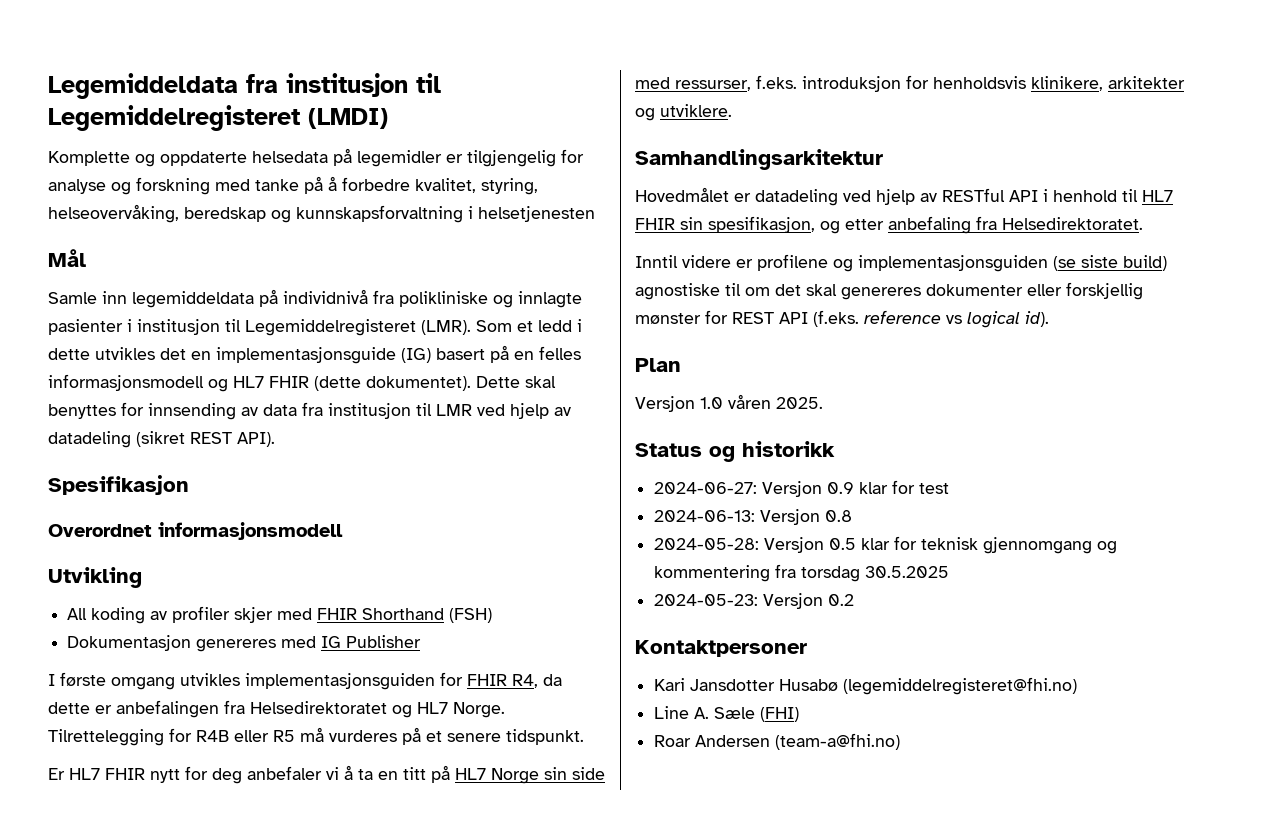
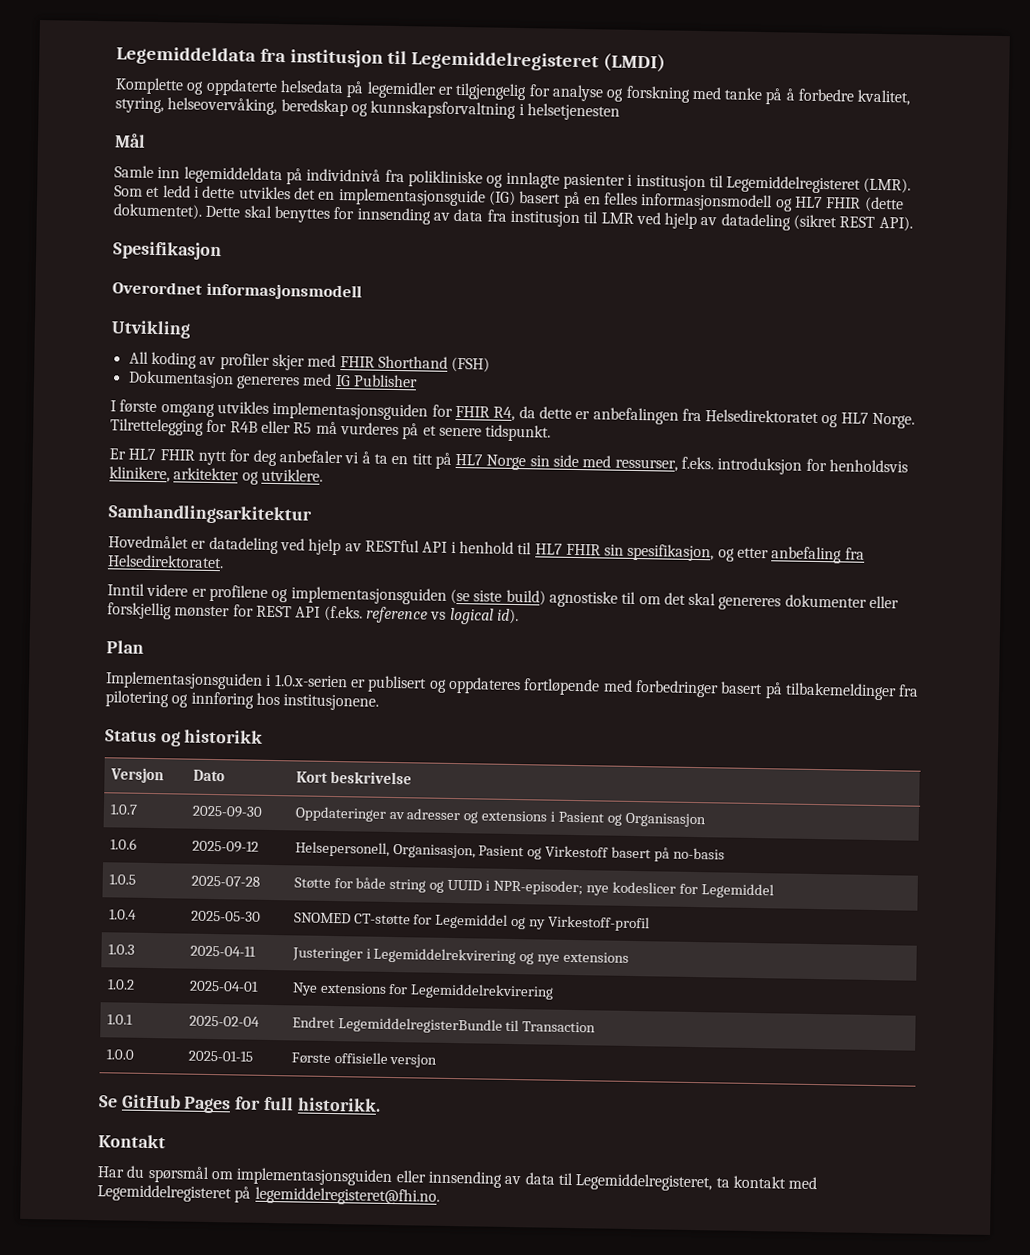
[635,394,823,412] [635,441,835,462] [654,480,950,497] [654,509,853,525] [654,536,1118,554] [654,564,950,582] [654,593,855,609] [635,640,807,657] [654,677,1078,695] [654,706,800,722] [654,733,901,750] Versjon 1.0 våren 2025. // Status og historikk // 2024-06-27: Versjon 0.9 klar for test // 2024-06-13: Versjon 0.8 // 2024-05-28: Versjon 0.5 klar for teknisk gjennomgang og kommentering fra torsdag 30.5.2025 // 2024-05-23: Versjon 0.2 // Kontaktpersoner // Kari Jansdotter Husabø (legemiddelregisteret@fhi.no) // Line A. Sæle (FHI) // Roar Andersen (team-a@fhi.no) -> [105,671,920,701] [105,690,380,711] [105,729,264,747] [109,767,164,784] [192,769,225,782] [295,770,412,785] [109,804,138,815] [191,805,262,818] [294,806,706,828] [109,838,137,850] [191,840,259,853] [294,841,725,862] [108,874,136,885] [190,875,260,887] [293,877,774,899] [108,909,137,920] [190,910,261,922] [293,912,651,932] [107,944,135,955] [189,945,256,957] [291,947,630,965] [106,979,135,990] [188,980,259,992] [291,982,555,1000] [106,1014,133,1025] [188,1015,260,1027] [291,1016,597,1034] [105,1049,134,1060] [187,1050,253,1062] [290,1052,438,1068] [98,1094,381,1114] [98,1134,166,1149] [97,1165,818,1192] [97,1184,440,1206] Implementasjonsguiden i 1.0.x-serien er publisert og oppdateres fortløpende med forbedringer basert på tilbakemeldinger fra pilotering og innføring hos institusjonene. // Status og historikk // Versjon | Dato | Kort beskrivelse // 1.0.7 | 2025-09-30 | Oppdateringer av adresser og extensions i Pasient og Organisasjon // 1.0.6 | 2025-09-12 | Helsepersonell, Organisasjon, Pasient og Virkestoff basert på no-basis // 1.0.5 | 2025-07-28 | Støtte for både string og UUID i NPR-episoder; nye kodeslicer for Legemiddel // 1.0.4 | 2025-05-30 | SNOMED CT-støtte for Legemiddel og ny Virkestoff-profil // 1.0.3 | 2025-04-11 | Justeringer i Legemiddelrekvirering og nye extensions // 1.0.2 | 2025-04-01 | Nye extensions for Legemiddelrekvirering // 1.0.1 | 2025-02-04 | Endret LegemiddelregisterBundle til Transaction // 1.0.0 | 2025-01-15 | Første offisielle versjon // Se GitHub Pages for full historikk. // Kontakt // Har du spørsmål om implementasjonsguiden eller innsending av data til Legemiddelregisteret, ta kontakt med Legemiddelregisteret på legemiddelregisteret@fhi.no.

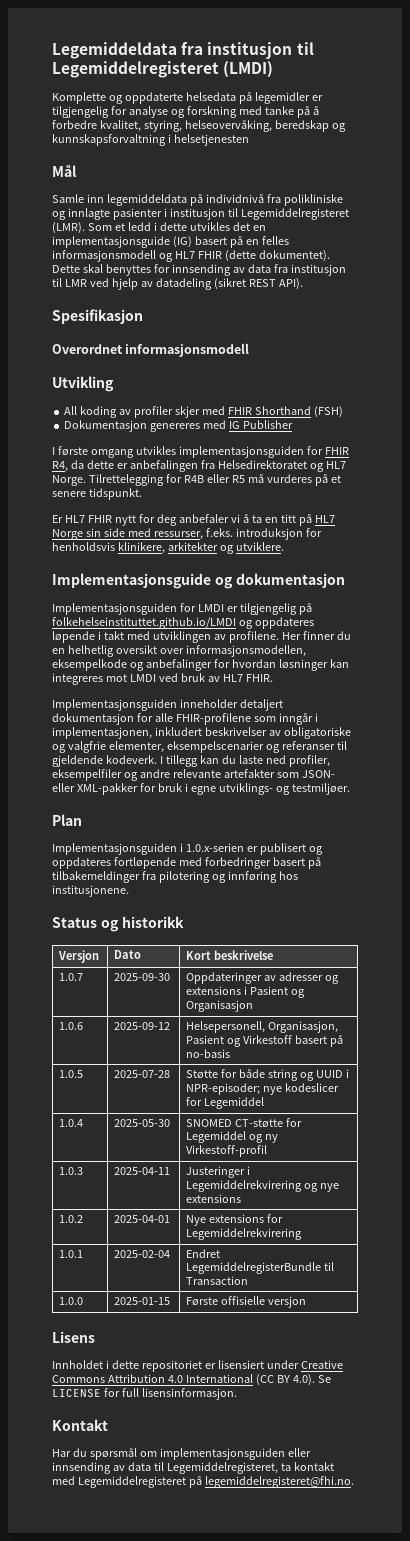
[108,504,312,525] [108,535,865,564] [107,554,224,569] [107,583,900,611] [107,602,519,625] Samhandlingsarkitektur // Hovedmålet er datadeling ved hjelp av RESTful API i henhold til HL7 FHIR sin spesifikasjon, og etter anbefaling fra Helsedirektoratet. // Inntil videre er profilene og implementasjonsguiden (se siste build) agnostiske til om det skal genereres dokumenter eller forskjellig mønster for REST API (f.eks. reference vs logical id). -> [52,573,345,589] [52,603,312,615] [52,617,314,629] [52,631,351,643] [52,645,306,657] [52,659,349,671] [52,673,273,685] [52,699,283,711] [52,713,318,725] [52,727,351,739] [52,741,347,753] [52,755,330,767] [52,769,335,781] [52,783,350,795] Implementasjonsguide og dokumentasjon // Implementasjonsguiden for LMDI er tilgjengelig på folkehelseinstituttet.github.io/LMDI og oppdateres løpende i takt med utviklingen av profilene. Her finner du en helhetlig oversikt over informasjonsmodellen, eksempelkode og anbefalinger for hvordan løsninger kan integreres mot LMDI ved bruk av HL7 FHIR. // Implementasjonsguiden inneholder detaljert dokumentasjon for alle FHIR-profilene som inngår i implementasjonen, inkludert beskrivelser av obligatoriske og valgfrie elementer, eksempelscenarier og referanser til gjeldende kodeverk. I tillegg kan du laste ned profiler, eksempelfiler og andre relevante artefakter som JSON- eller XML-pakker for bruk i egne utviklings- og testmiljøer.
[98,1094,232,1114] Se GitHub Pages -> [52,1331,95,1343] [52,1360,343,1372] [52,1374,331,1386] [52,1388,101,1398] Lisens // Innholdet i dette repositoriet er lisensiert under Creative Commons Attribution 4.0 International (CC BY 4.0). Se LICENSE
[296,1097,381,1112] historikk. -> [141,1388,237,1400] lisensinformasjon.

